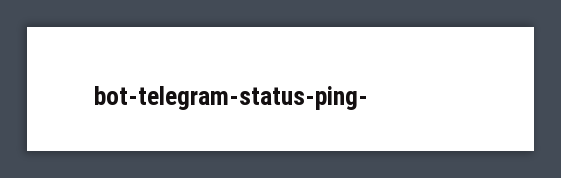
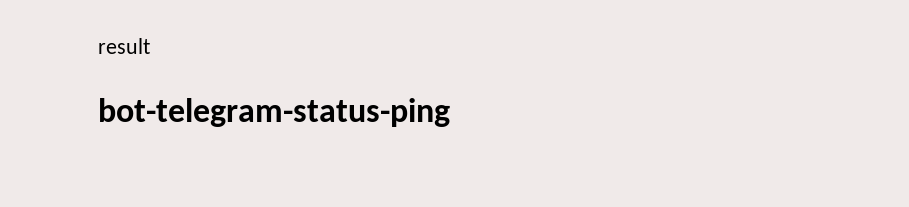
[94,86,368,110] bot-telegram-status-ping- -> [98,38,150,54] [98,98,450,127] result // bot-telegram-status-ping

